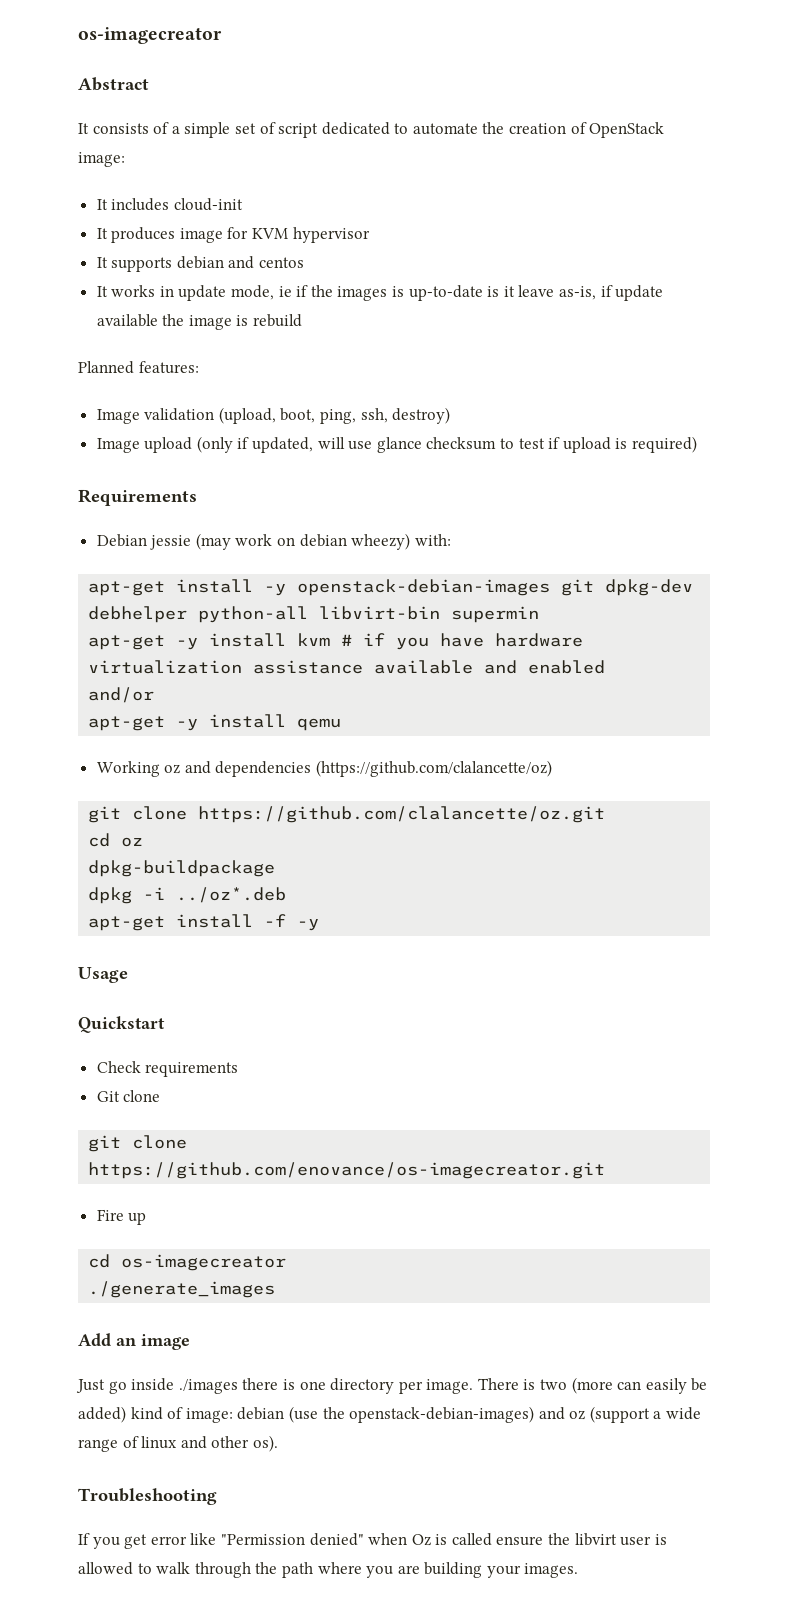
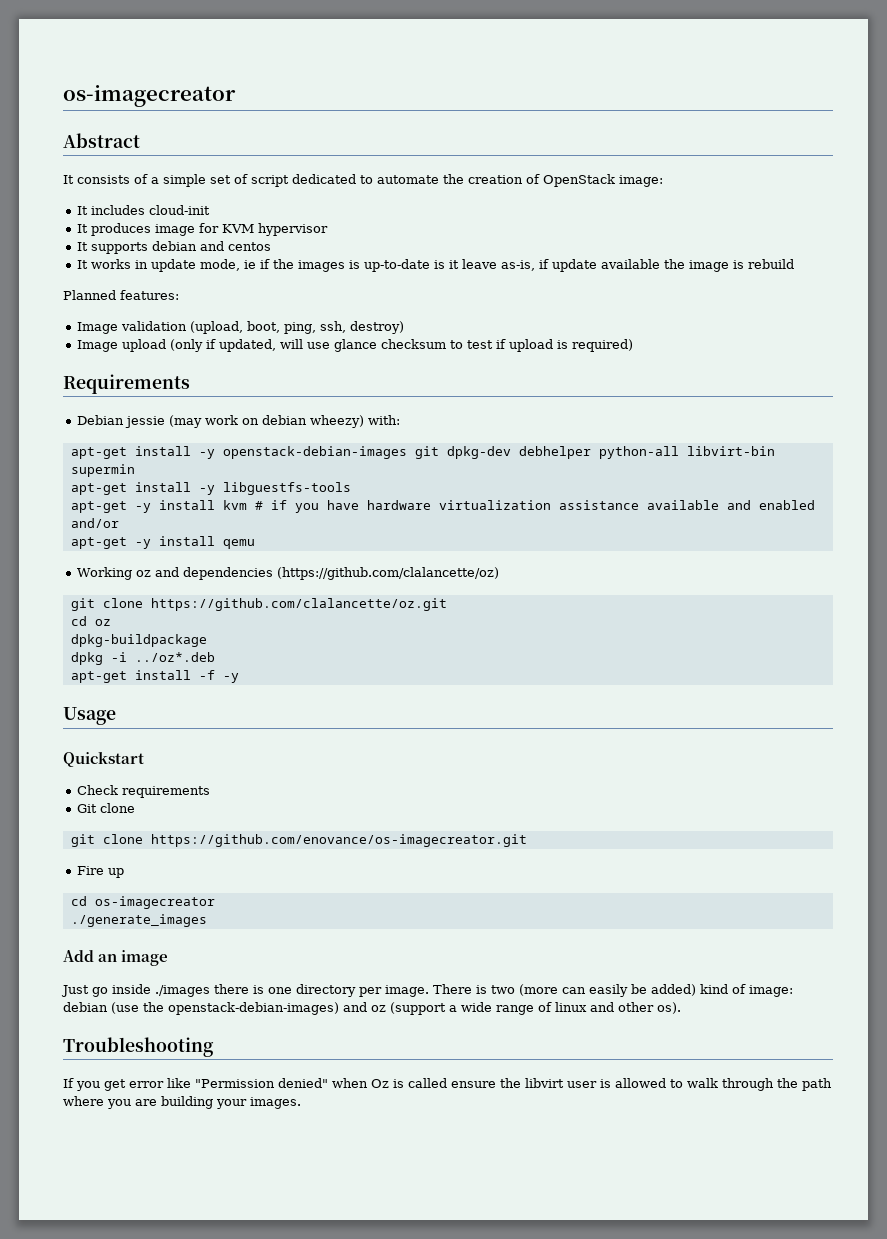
(540, 614) none -> [70,482,351,495] // apt-get install -y libguestfs-tools

